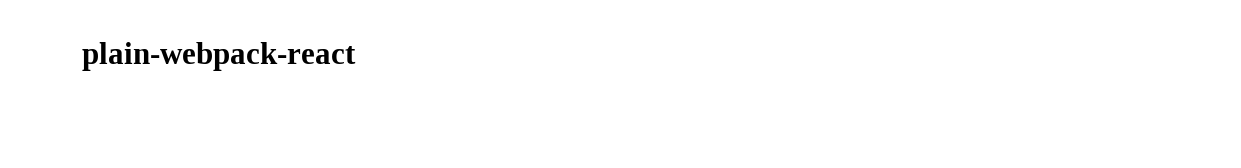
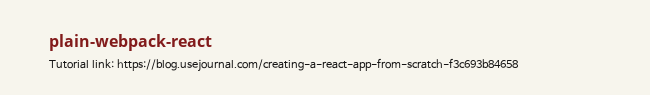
(356, 56) none -> [49,58,518,72] // Tutorial link: https://blog.usejournal.com/creating-a-react-app-from-scratch-f3c693b84658

